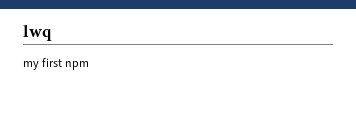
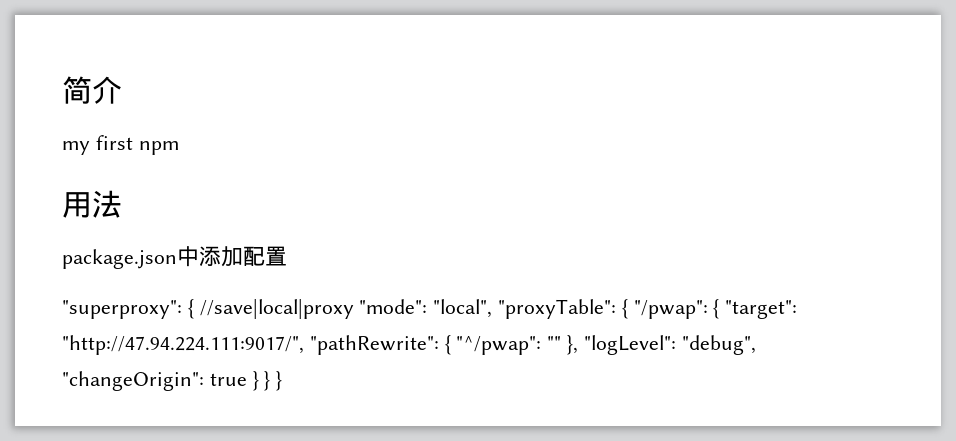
[23,25,52,41] lwq -> [62,76,122,104] 简介
(90, 65) none -> [62,190,122,218] [62,246,287,269] [62,299,798,319] [62,335,756,355] [62,371,283,391] // 用法 // package.json中添加配置 // "superproxy": { //save|local|proxy "mode": "local", "proxyTable": { "/pwap": { "target": "http://47.94.224.111:9017/", "pathRewrite": { "^/pwap": "" }, "logLevel": "debug", "changeOrigin": true } } }

